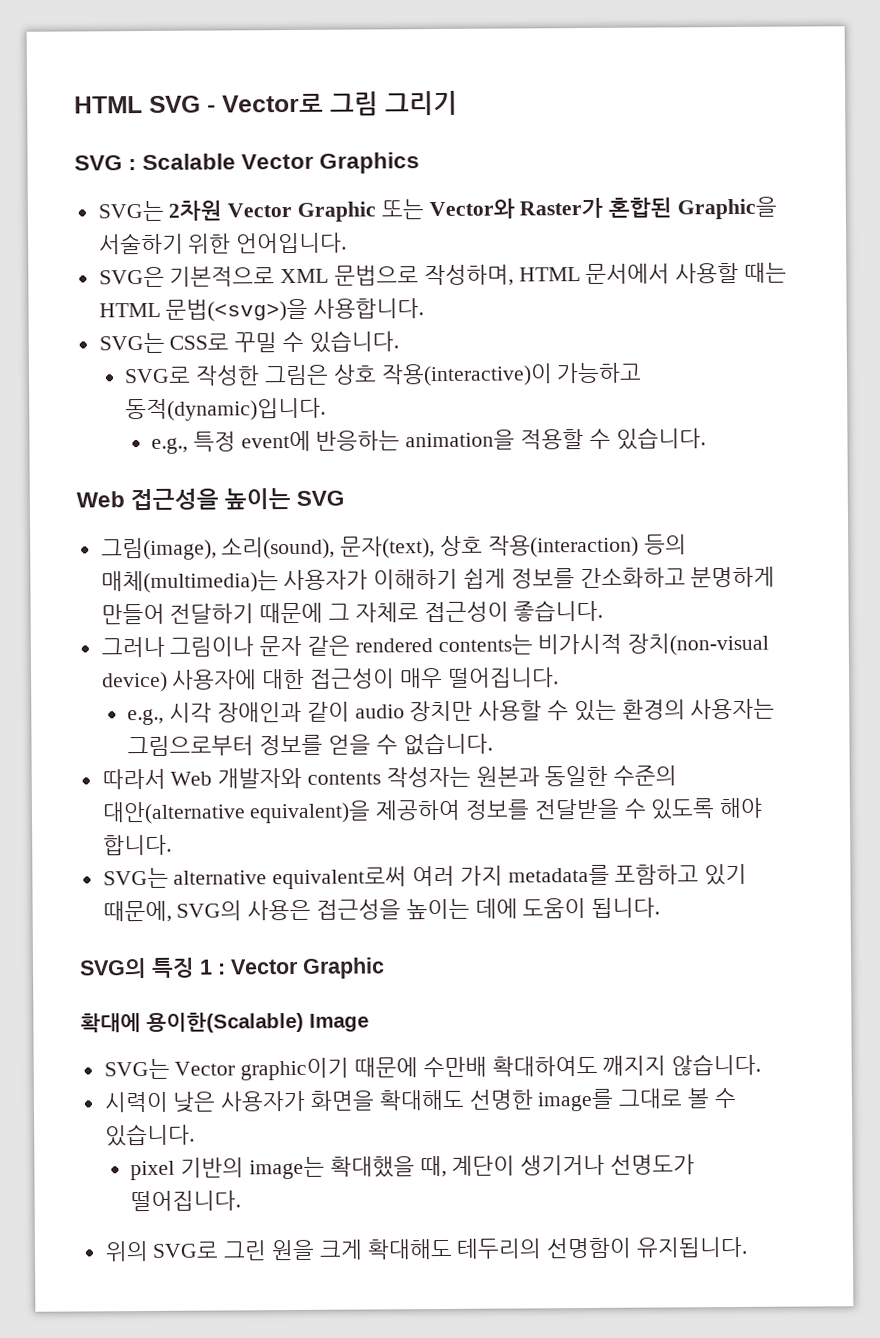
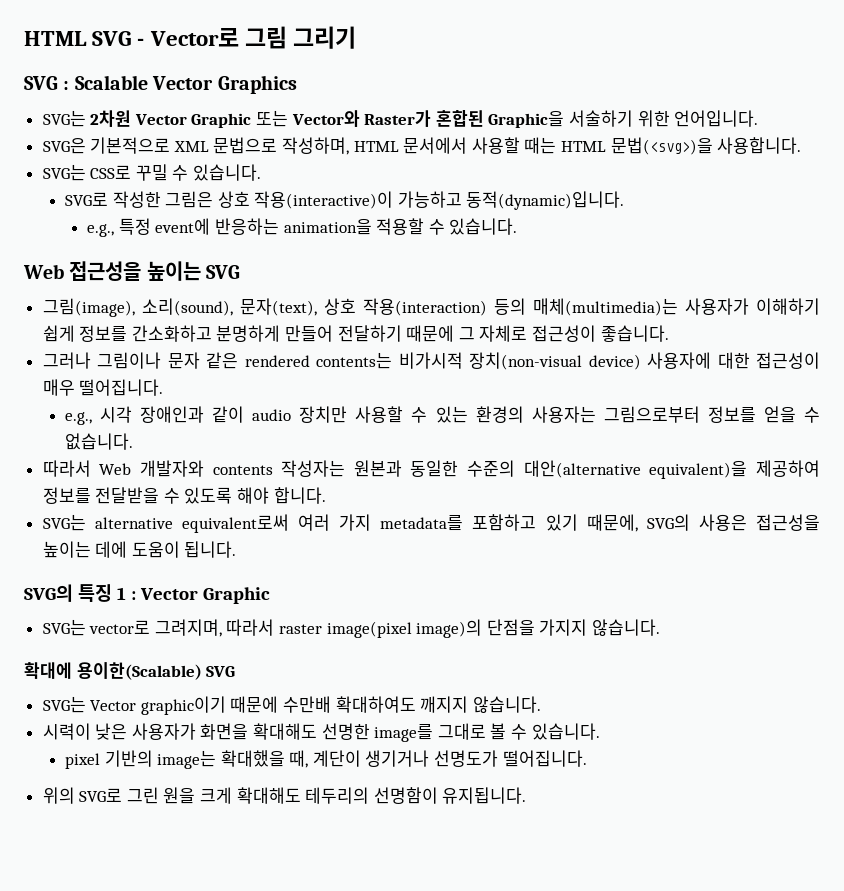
(385, 968) none -> [42,619,661,638] // SVG는 vector로 그려지며, 따라서 raster image(pixel image)의 단점을 가지지 않습니다.
[309,1013,369,1032] Image -> [206,666,236,677] SVG

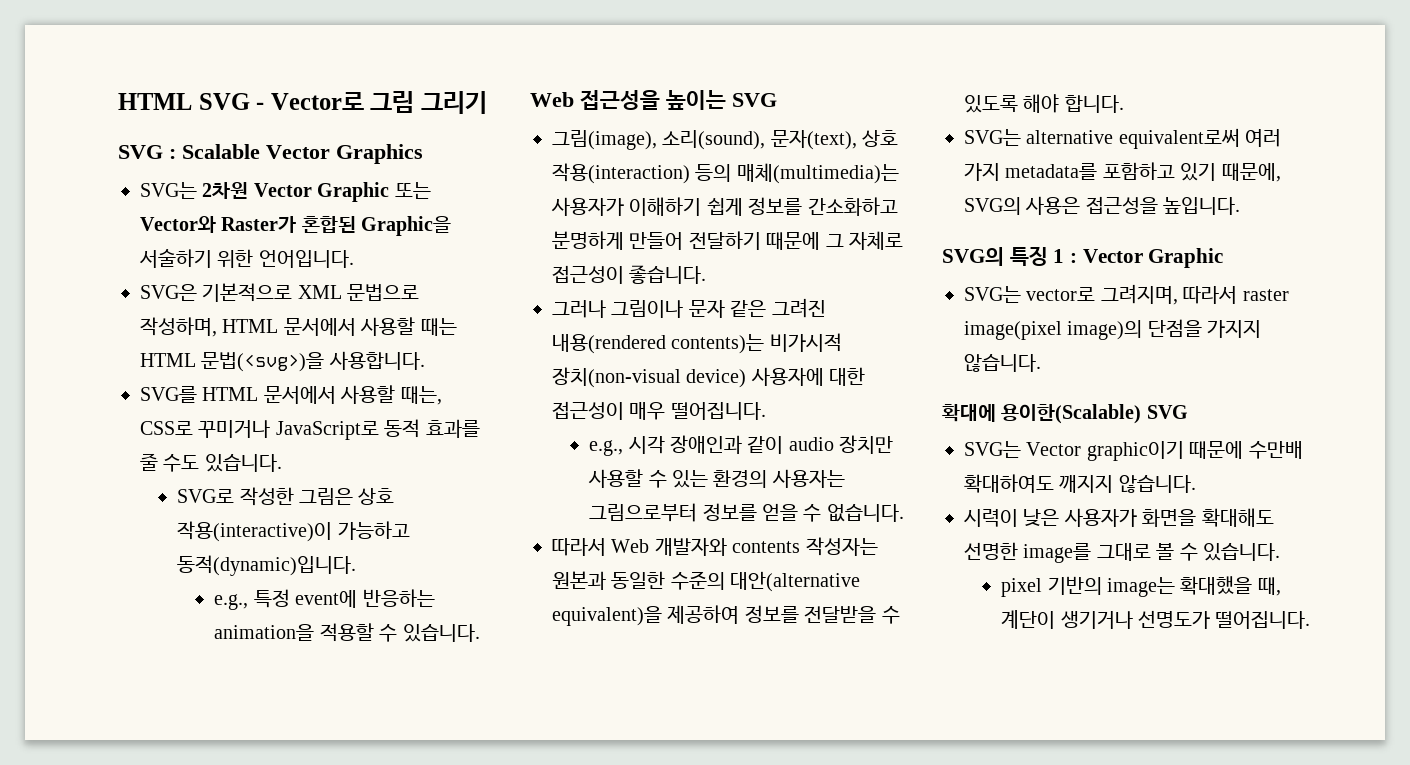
[42,164,189,181] SVG는 CSS로 꾸밀 수 -> [140,385,442,405] [140,419,480,440] [140,453,200,472] SVG를 HTML 문서에서 사용할 때는, CSS로 꾸미거나 JavaScript로 동적 효과를 줄 수도
[244,352,393,369] rendered contents는 -> [771,298,826,318] [552,334,765,354] 그려진 내용(rendered contents)는
[42,541,237,558] 높이는 데에 도움이 됩니다. -> [1163,197,1241,215] 높입니다.
[42,787,527,804] // 위의 SVG로 그린 원을 크게 확대해도 테두리의 선명함이 유지됩니다. -> (1311, 620) none

